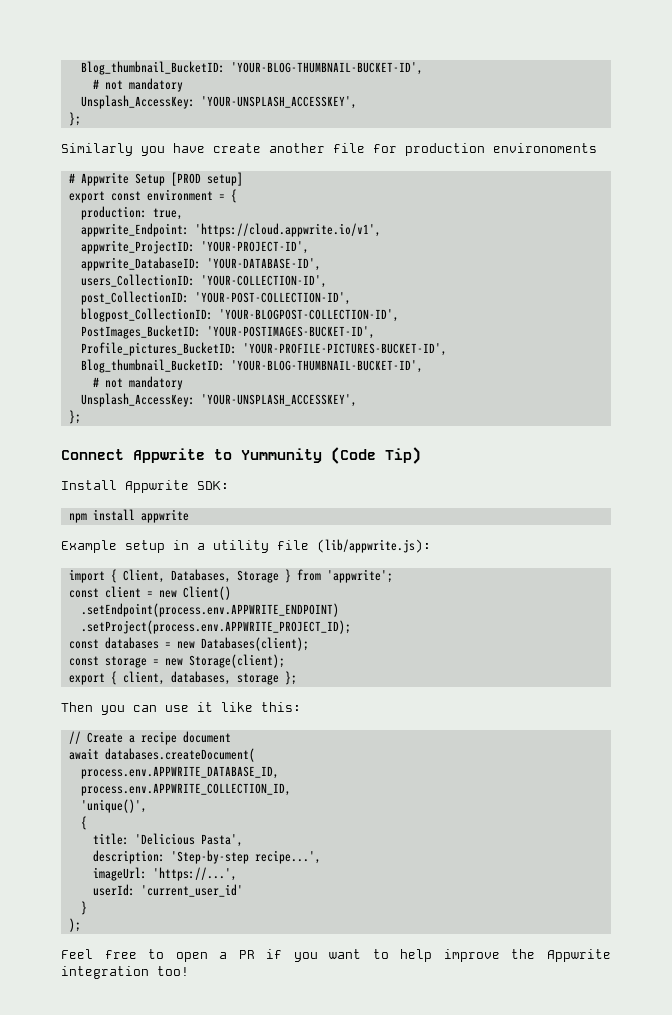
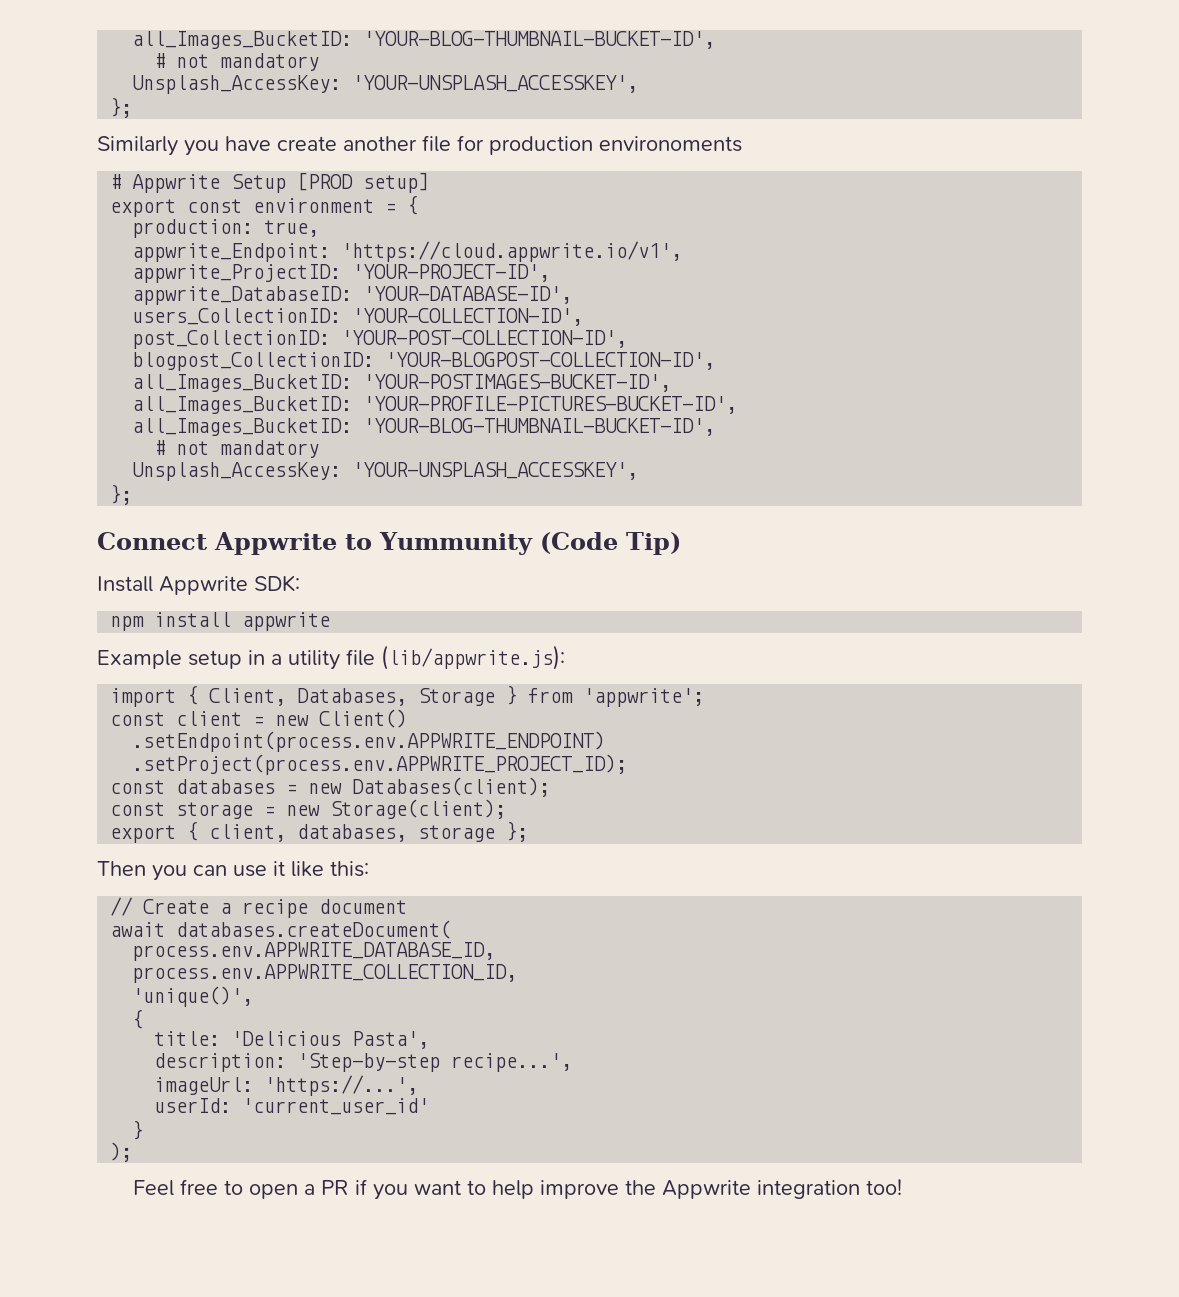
[80,61,225,75] Blog_thumbnail_BucketID: -> [132,31,353,49] all_Images_BucketID:
[80,325,201,339] PostImages_BucketID: -> [132,374,353,392] all_Images_BucketID:
[80,342,237,356] Profile_pictures_BucketID: -> [132,396,353,414] all_Images_BucketID:
[80,359,225,373] Blog_thumbnail_BucketID: -> [132,418,353,436] all_Images_BucketID:

